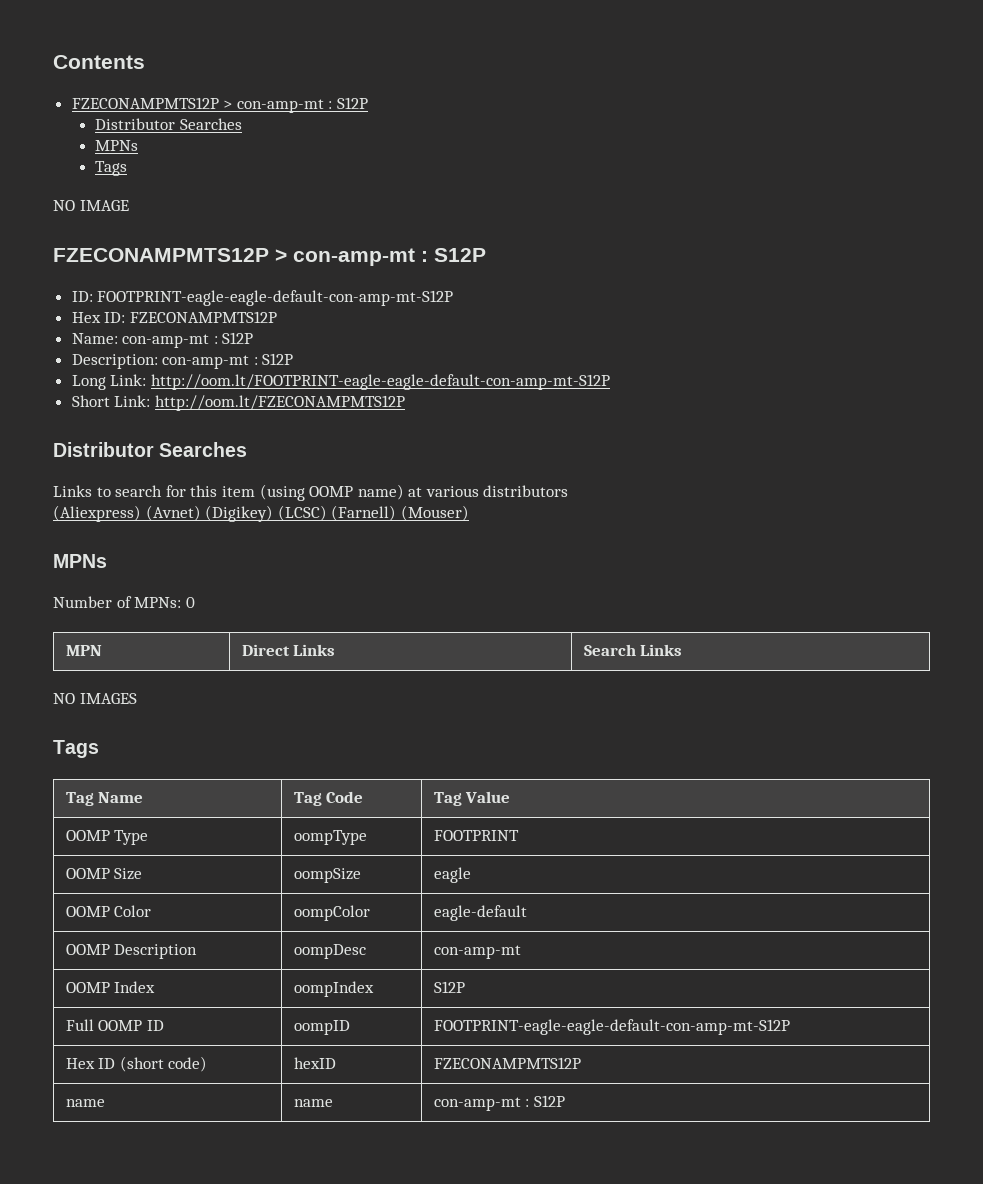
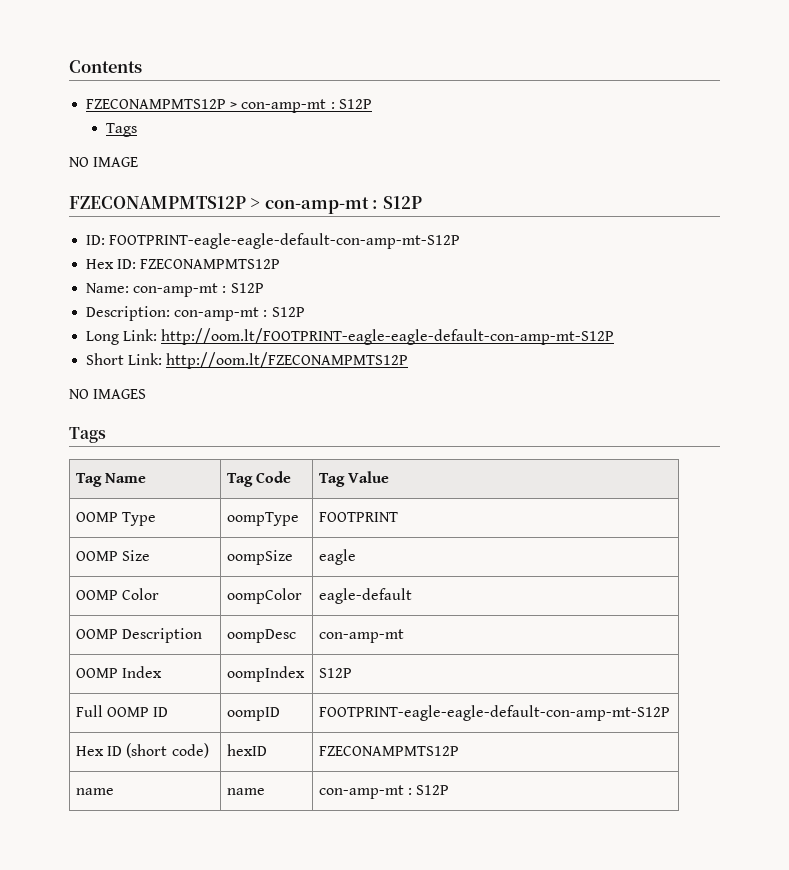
[94,118,242,130] [94,140,138,151] // Distributor Searches // MPNs -> (372, 104) none
[53,442,248,457] [53,484,569,501] [53,505,469,522] [53,554,107,568] [53,596,195,608] [65,645,102,656] [241,644,336,656] [583,644,683,656] // Distributor Searches // Links to search for this item (using OOMP name) at various distributors // (Aliexpress) (Avnet) (Digikey) (LCSC) (Farnell) (Mouser) // MPNs // Number of MPNs: 0 // MPN | Direct Links | Search Links -> (409, 360) none

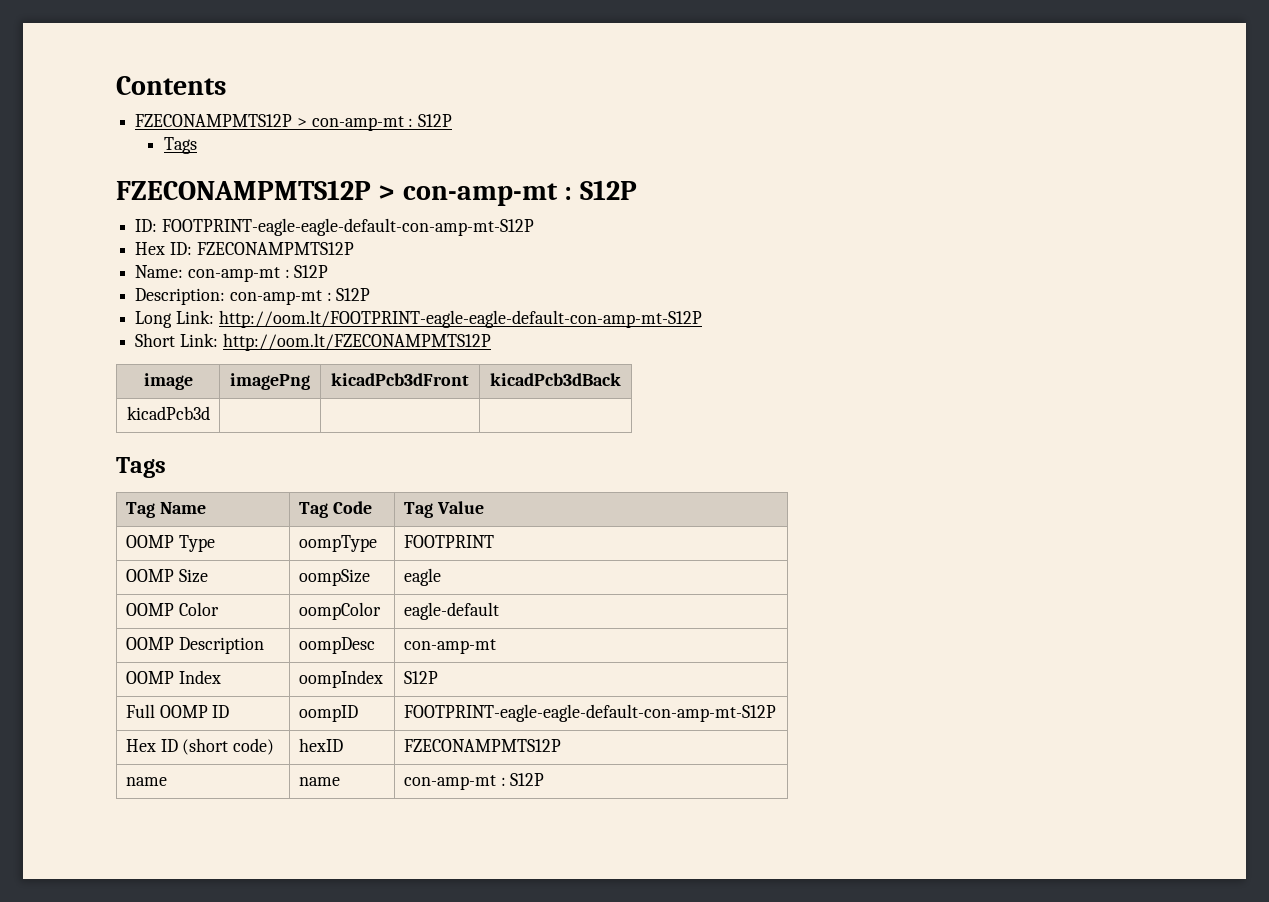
[69,157,139,167] // NO IMAGE -> (197, 145) none
[69,389,147,399] // NO IMAGES -> [143,373,193,390] [230,373,310,390] [331,373,469,386] [490,373,621,386] [126,406,210,420] // image | imagePng | kicadPcb3dFront | kicadPcb3dBack // kicadPcb3d | | |

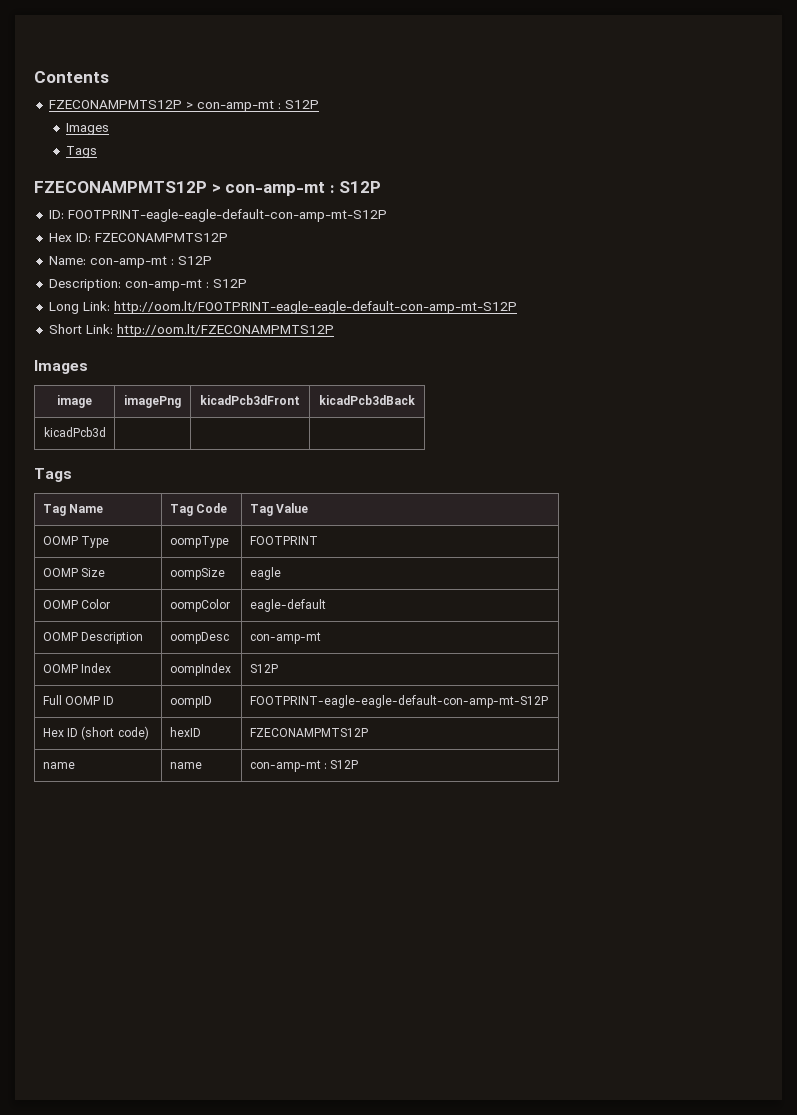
(453, 120) none -> [65,123,109,135] // Images
(491, 342) none -> [34,360,88,374] // Images

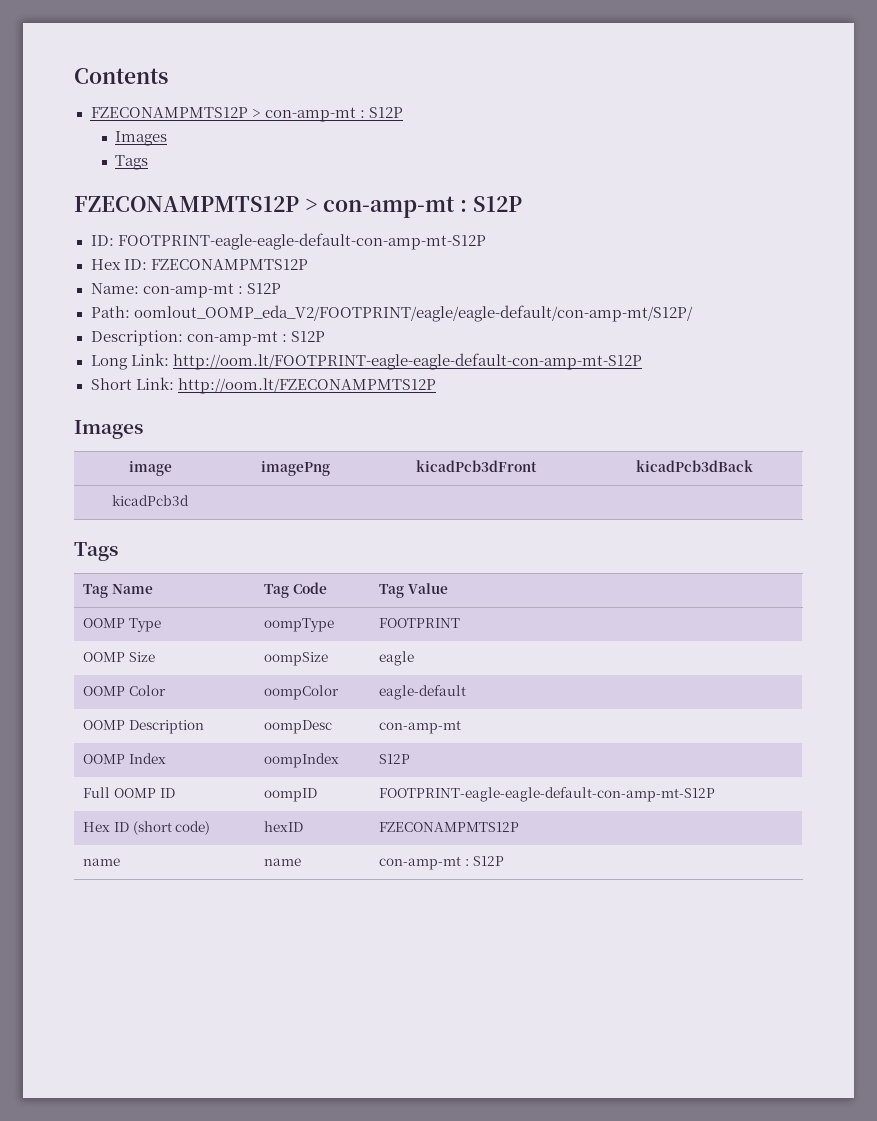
(212, 260) none -> [90,305,693,322] // Path: oomlout_OOMP_eda_V2/FOOTPRINT/eagle/eagle-default/con-amp-mt/S12P/

